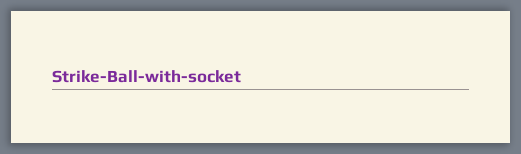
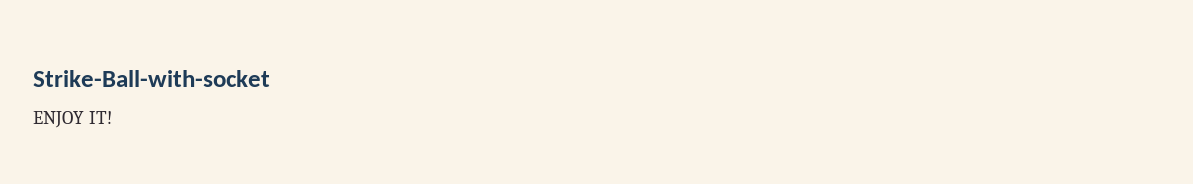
(241, 76) none -> [33,111,113,128] // ENJOY IT!

